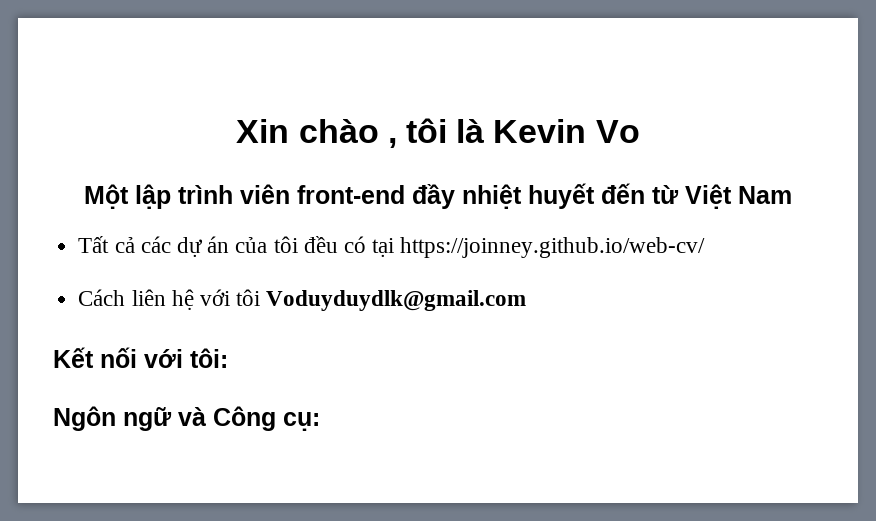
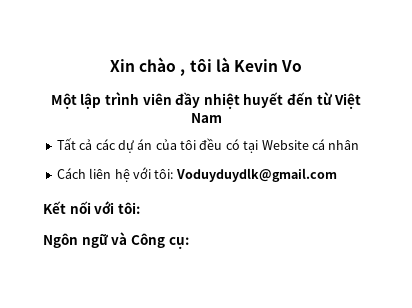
[297,185,405,204] front-end -> (172, 99) none
[400,237,706,258] https://joinney.github.io/web-cv/ -> [261,139,360,150] Website cá nhân
[236,289,261,306] tôi -> [154,169,174,179] tôi:

